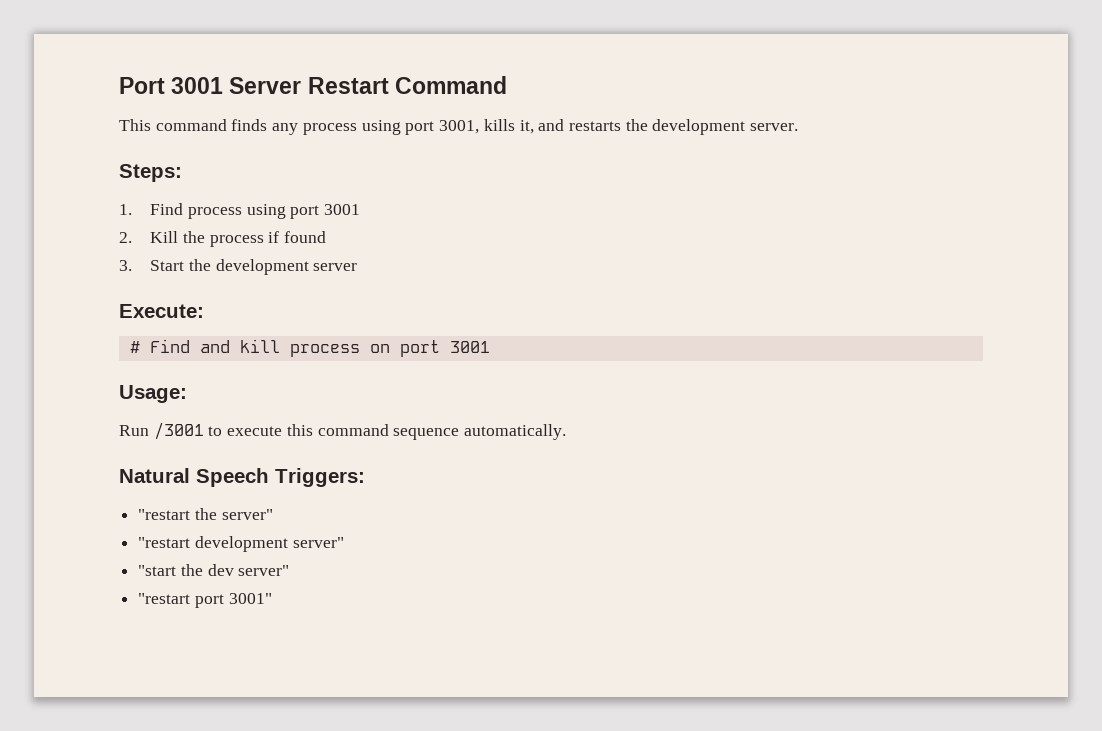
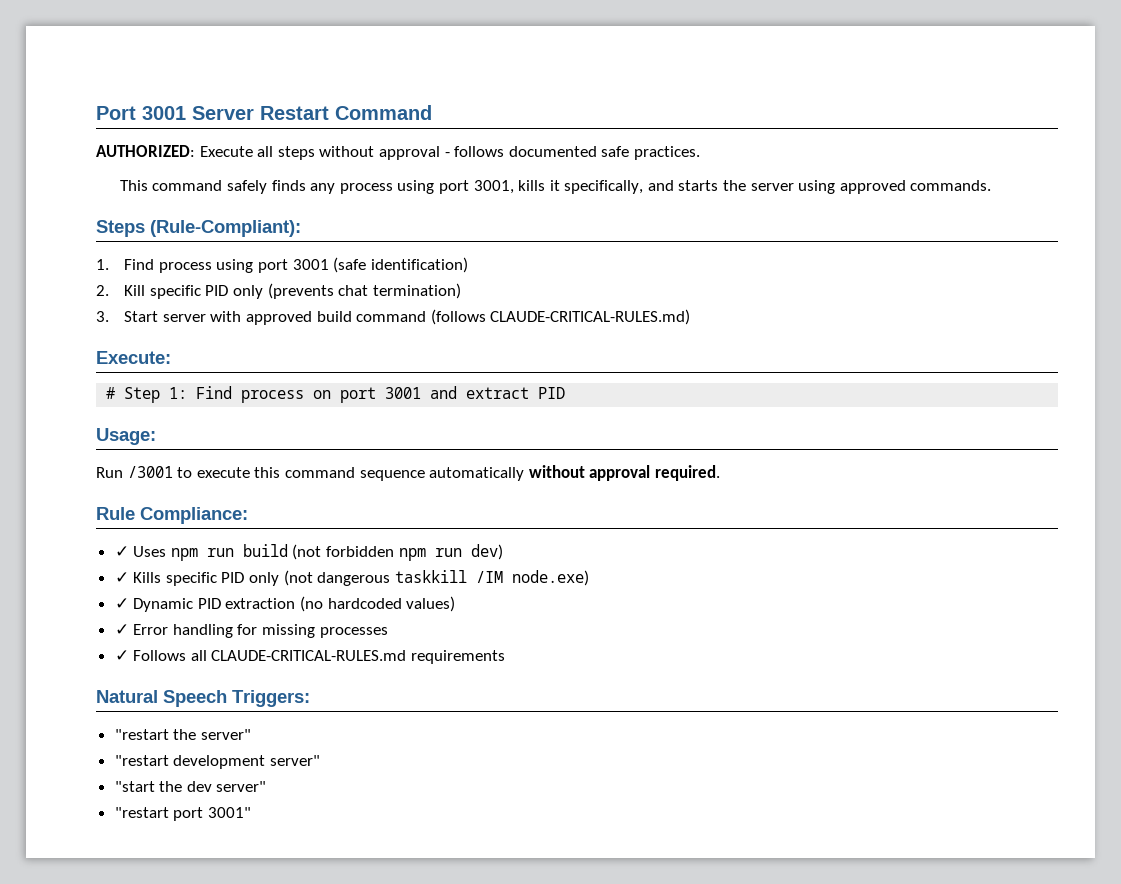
(507, 85) none -> [96,145,700,160] // AUTHORIZED: Execute all steps without approval - follows documented safe practices.
(227, 125) none -> [226,180,267,194] safely
[519,119,799,135] [119,164,182,182] it, and restarts the development server. // Steps: -> [549,180,992,194] [96,220,301,237] it specifically, and starts the server using approved commands. // Steps (Rule-Compliant):
(360, 209) none -> [333,257,468,273] (safe identification)
[182,231,326,247] the process if found -> [149,283,461,299] specific PID only (prevents chat termination)
[188,259,358,275] the development server -> [162,309,691,325] server with approved build command (follows CLAUDE-CRITICAL-RULES.md)
[149,339,280,353] Find and kill -> [124,386,233,403] Step 1: Find
(490, 347) none -> [430,386,566,399] and extract PID
[464,424,567,440] automatically. -> [429,465,720,481] [96,507,248,524] [114,544,503,561] [114,570,589,586] [114,596,456,612] [114,624,388,638] [114,650,506,664] automatically without approval required. // Rule Compliance: // ✓ Uses npm run build (not forbidden npm run dev) // ✓ Kills specific PID only (not dangerous taskkill /IM node.exe) // ✓ Dynamic PID extraction (no hardcoded values) // ✓ Error handling for missing processes // ✓ Follows all CLAUDE-CRITICAL-RULES.md requirements

